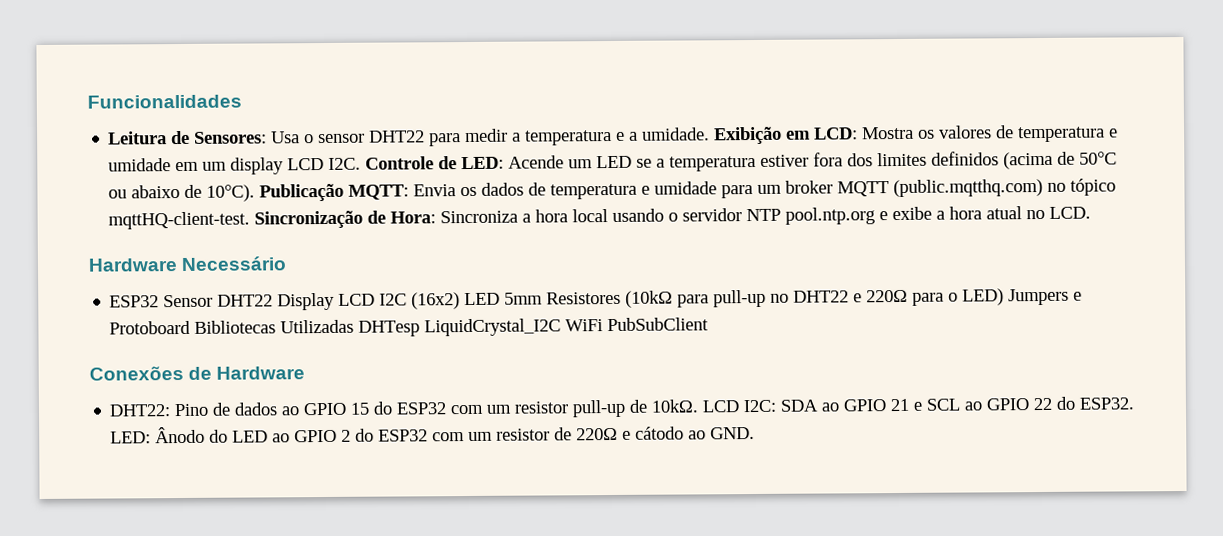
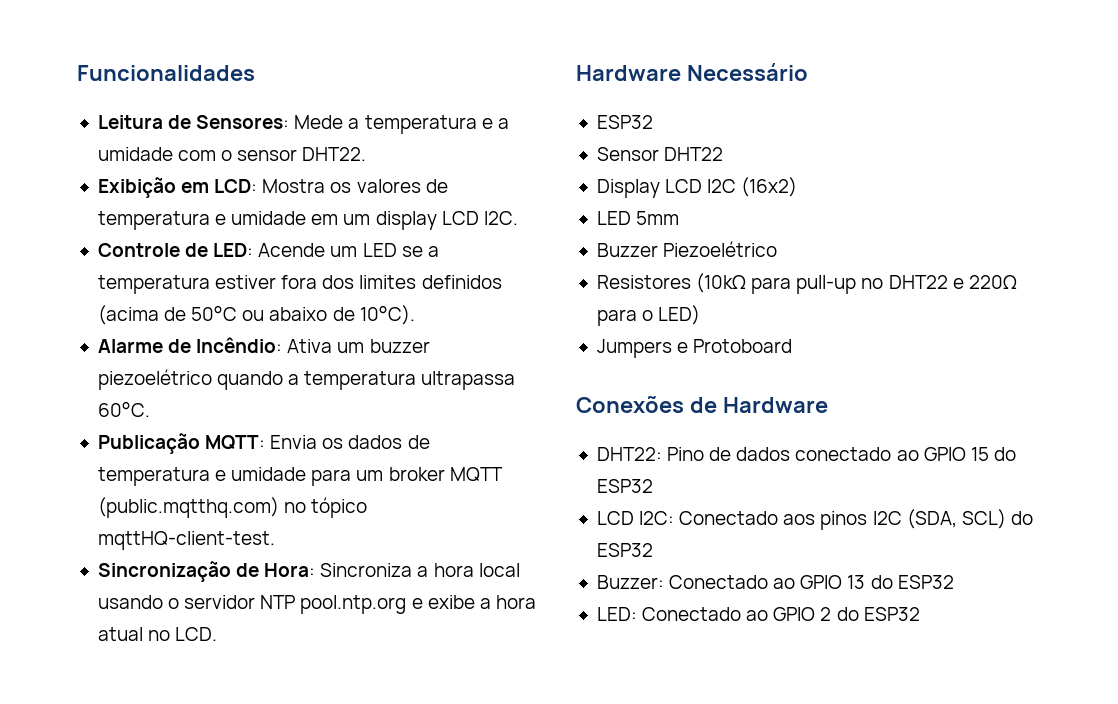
[271,127,711,147] Usa o sensor DHT22 para medir a temperatura e a umidade. -> [294,115,509,134] [97,147,367,161] Mede a temperatura e a umidade com o sensor DHT22. //
(362, 163) none -> (518, 218) //
(256, 193) none -> [97,337,430,353] [97,369,516,390] [97,401,150,417] // Alarme de Incêndio: Ativa um buzzer piezoelétrico quando a temperatura ultrapassa 60°C. //
(251, 220) none -> (275, 540) //
(160, 301) none -> (653, 122) //
(274, 300) none -> (724, 154) //
(461, 301) none -> (798, 187) //
(544, 298) none -> [596,241,778,257] // Buzzer Piezoelétrico //
(1005, 297) none -> (701, 315) //
[194,317,710,337] Bibliotecas Utilizadas DHTesp LiquidCrystal_I2C WiFi PubSubClient -> (793, 346) none
(279, 409) none -> [795,447,892,461] conectado
[450,396,1135,418] [110,426,269,444] com um resistor pull-up de 10kΩ. LCD I2C: SDA ao GPIO 21 e SCL ao GPIO 22 do ESP32. LED: Ânodo do LED -> [596,509,1033,530] [596,543,653,557] [596,575,954,589] [596,607,742,621] // LCD I2C: Conectado aos pinos I2C (SDA, SCL) do ESP32 // Buzzer: Conectado ao GPIO 13 do ESP32 // LED: Conectado
[432,426,756,442] com um resistor de 220Ω e cátodo ao GND. -> (920, 614) none

